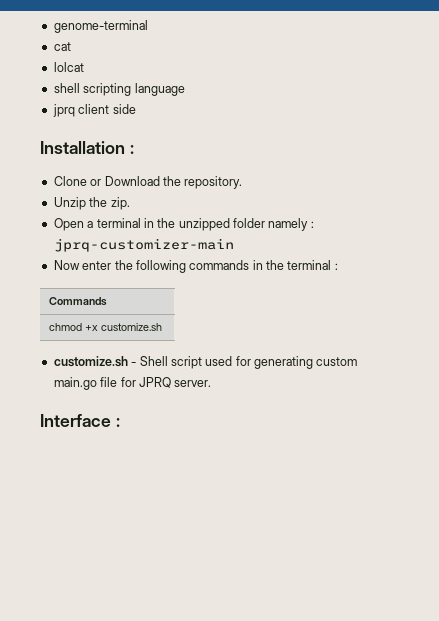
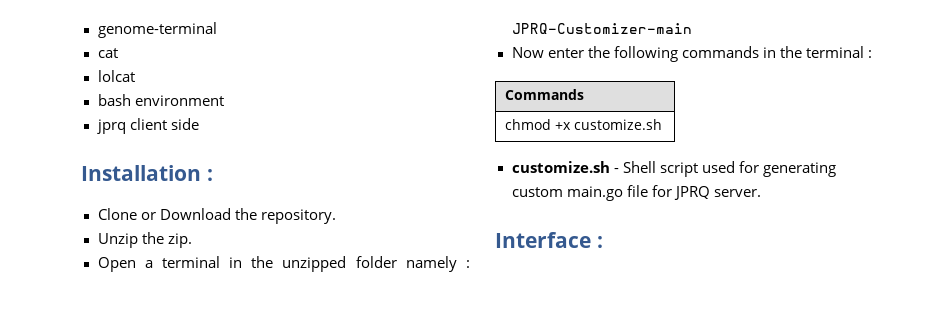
[53,83,185,96] shell scripting language -> [97,94,224,106] bash environment
[53,238,234,252] jprq-customizer-main -> [511,23,692,34] JPRQ-Customizer-main

